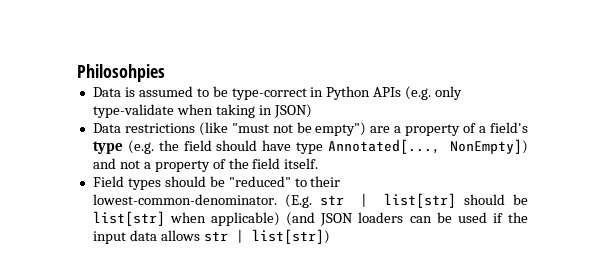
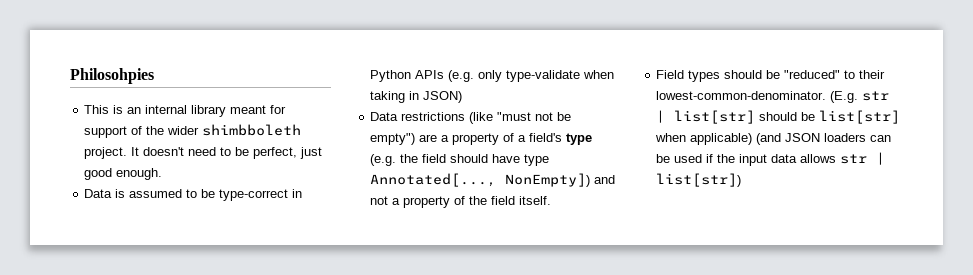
(165, 73) none -> [84,105,287,117] [84,124,302,138] [84,147,323,159] [84,168,163,180] // This is an internal library meant for support of the wider shimbboleth project. It doesn't need to be perfect, just good enough.

